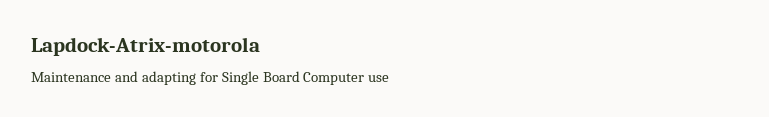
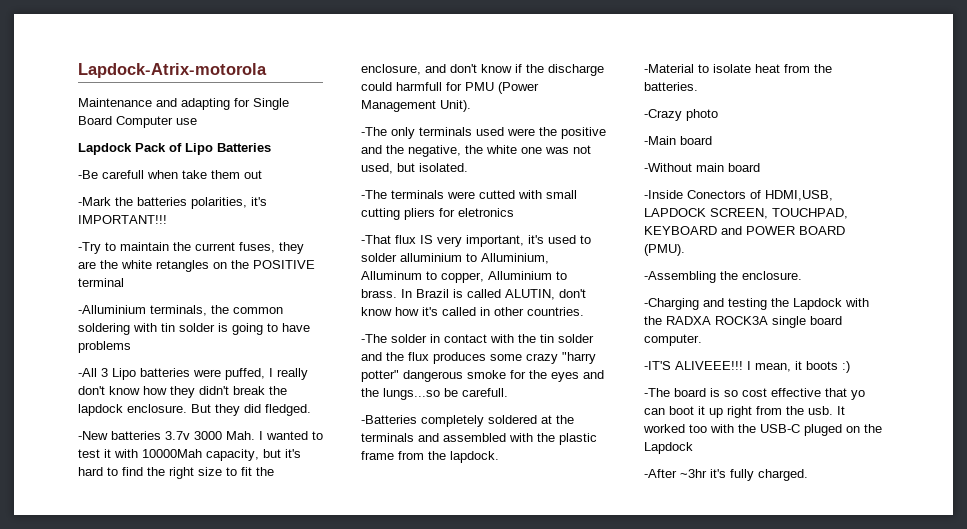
(390, 78) none -> [78,143,271,155] [78,170,262,179] [78,197,267,209] [78,215,167,224] [78,242,304,254] [78,260,315,272] [78,278,124,287] [78,305,283,316] [78,323,310,335] [78,341,131,353] [78,368,308,380] [78,386,287,398] [78,404,311,416] [78,431,323,440] [78,449,301,461] [78,467,274,479] [361,64,604,76] [361,82,539,94] [361,100,471,112] [361,127,606,139] [361,145,591,157] [361,163,468,174] [361,190,577,199] [361,208,514,220] [361,235,591,247] [361,253,549,264] [361,271,567,283] [361,289,586,300] [361,307,584,316] [361,334,594,343] [361,352,596,364] [361,370,604,382] [361,388,508,400] [361,415,574,427] [361,433,597,445] [361,451,499,463] [644,64,832,73] [644,82,698,91] [644,109,718,121] [644,136,712,145] [644,163,760,172] [644,190,833,201] [644,208,848,219] [644,226,845,235] [644,244,685,256] [644,271,802,283] [644,298,869,310] [644,316,842,328] [644,334,702,346] [644,361,850,373] [644,388,865,400] [644,406,845,418] [643,424,882,436] [644,442,693,454] [644,469,808,481] // Lapdock Pack of Lipo Batteries // -Be carefull when take them out // -Mark the batteries polarities, it's IMPORTANT!!! // -Try to maintain the current fuses, they are the white retangles on the POSITIVE terminal // -Alluminium terminals, the common soldering with tin solder is going to have problems // -All 3 Lipo batteries were puffed, I really don't know how they didn't break the lapdock enclosure. But they did fledged. // -New batteries 3.7v 3000 Mah. I wanted to test it with 10000Mah capacity, but it's hard to find the right size to fit the enclosure, and don't know if the discharge could harmfull for PMU (Power Management Unit). // -The only terminals used were the positive and the negative, the white one was not used, but isolated. // -The terminals were cutted with small cutting pliers for eletronics // -That flux IS very important, it's used to solder alluminium to Alluminium, Alluminum to copper, Alluminium to brass. In Brazil is called ALUTIN, don't know how it's called in other countries. // -The solder in contact with the tin solder and the flux produces some crazy "harry potter" dangerous smoke for the eyes and the lungs...so be carefull. // -Batteries completely soldered at the terminals and assembled with the plastic frame from the lapdock. // -Material to isolate heat from the batteries. // -Crazy photo // -Main board // -Without main board // -Inside Conectors of HDMI,USB, LAPDOCK SCREEN, TOUCHPAD, KEYBOARD and POWER BOARD (PMU). // -Assembling the enclosure. // -Charging and testing the Lapdock with the RADXA ROCK3A single board computer. // -IT'S ALIVEEE!!! I mean, it boots :) // -The board is so cost effective that yo can boot it up right from the usb. It worked too with the USB-C pluged on the Lapdock // -After ~3hr it's fully charged.

